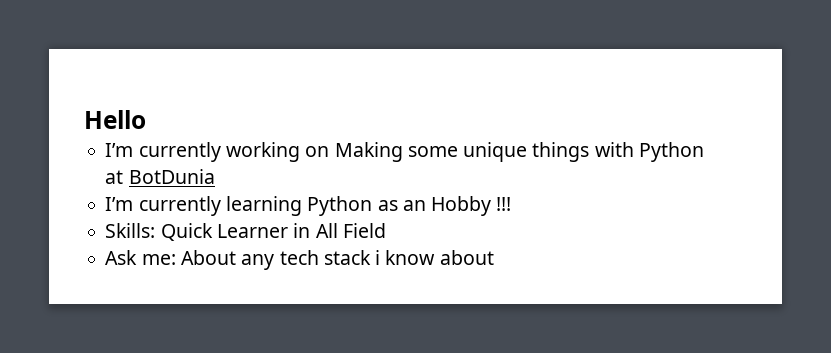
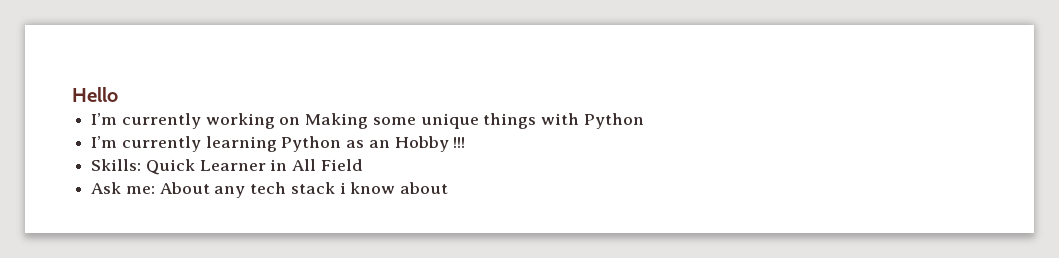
[105,169,215,184] at BotDunia -> (644, 121) none

